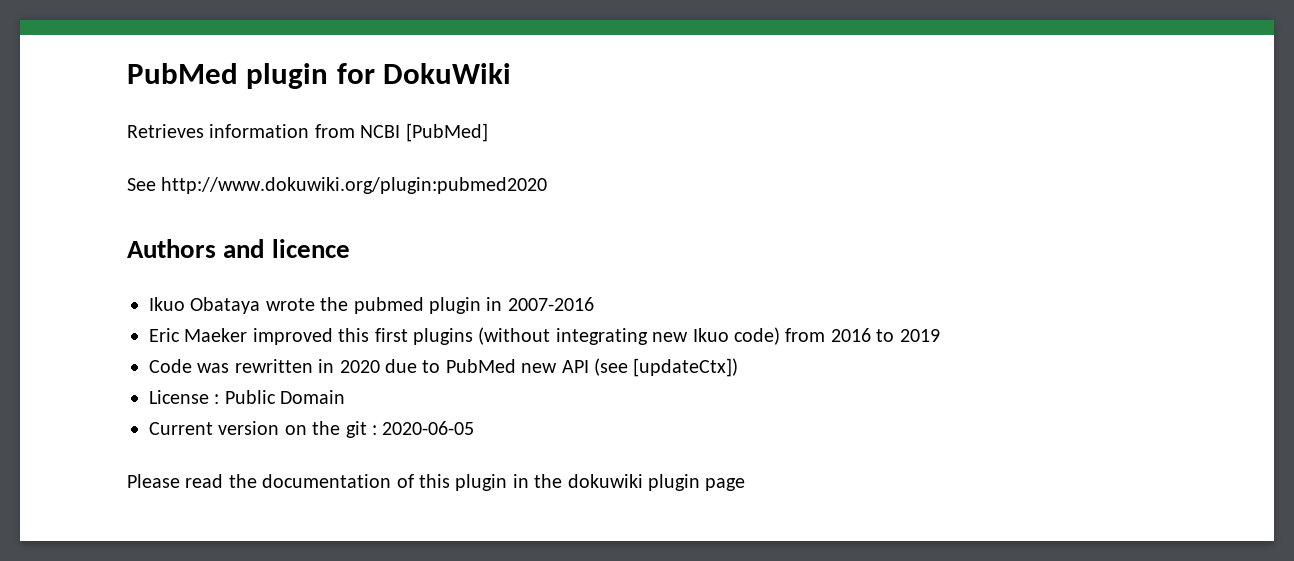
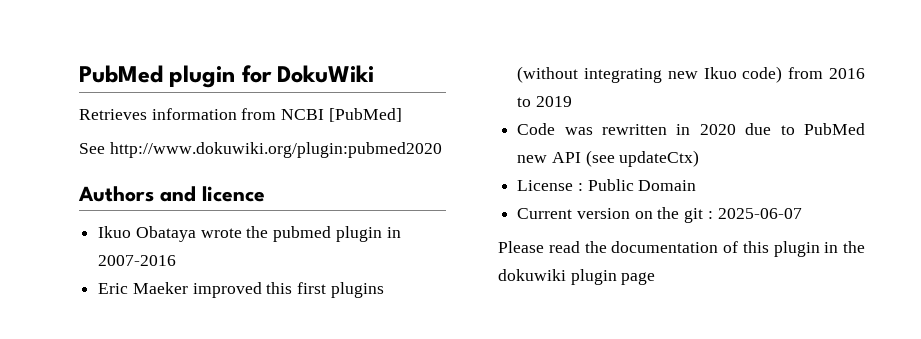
[633,358,739,377] [updateCtx]) -> [619,150,700,167] updateCtx)
[382,421,475,435] 2020-06-05 -> [717,208,802,219] 2025-06-07

